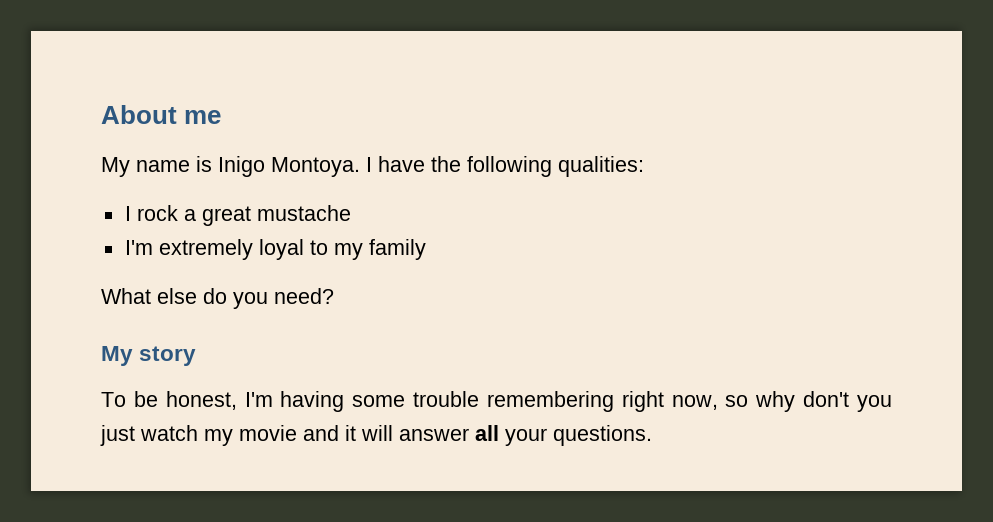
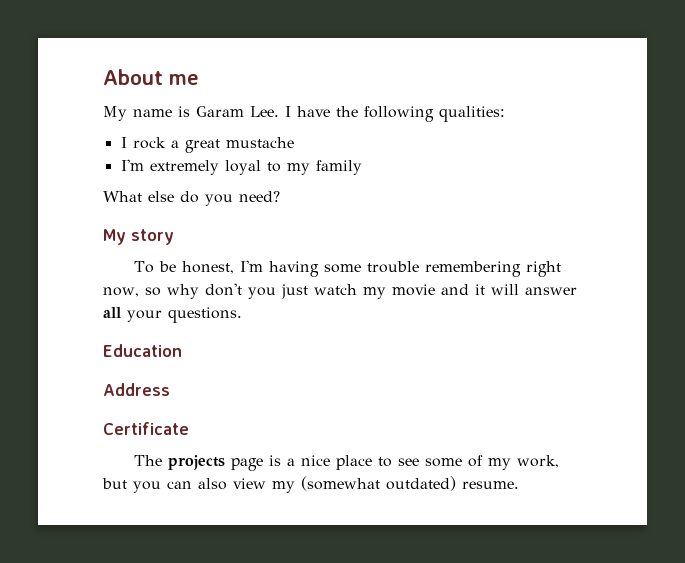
[218,156,360,177] Inigo Montoya. -> [196,106,279,117] Garam Lee.
(652, 435) none -> [103,344,182,357] [103,383,170,396] [103,422,189,435] [133,455,559,471] [102,476,519,493] // Education // Address // Certificate // The projects page is a nice place to see some of my work, but you can also view my (somewhat outdated) resume.

